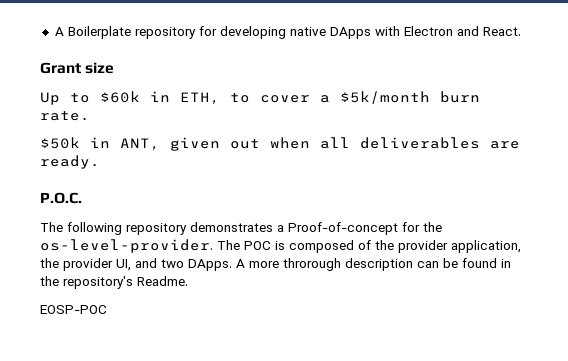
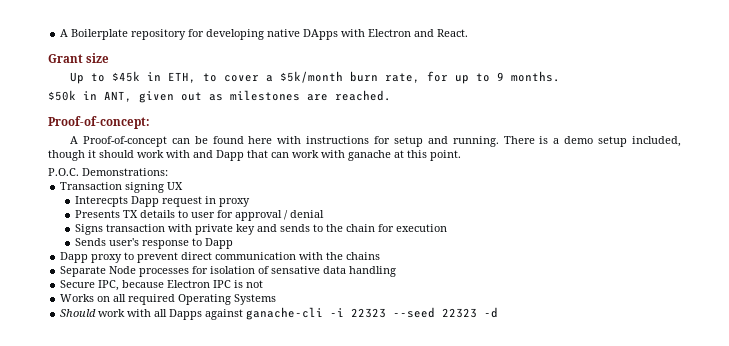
[100,91,140,103] $60k -> [112,71,141,82] $45k
[40,111,90,121] rate. -> [385,71,561,84] rate, for up to 9 months.
[270,137,520,149] [40,155,100,169] [40,192,82,204] [40,222,442,235] [40,239,521,253] [40,258,511,271] [40,276,188,289] [40,305,107,314] when all deliverables are ready. // P.O.C. // The following repository demonstrates a Proof-of-concept for the os-level-provider. The POC is composed of the provider application, the provider UI, and two DApps. A more throrough description can be found in the repository's Readme. // EOSP-POC -> [209,90,391,101] [48,116,150,129] [70,136,681,147] [48,150,461,161] [48,168,168,176] [60,182,184,193] [74,196,250,207] [74,210,324,221] [74,224,447,235] [74,238,233,249] [60,252,381,263] [60,266,397,277] [60,280,264,291] [60,294,277,305] [60,307,499,320] as milestones are reached. // Proof-of-concept: // A Proof-of-concept can be found here with instructions for setup and running. There is a demo setup included, though it should work with and Dapp that can work with ganache at this point. // P.O.C. Demonstrations: // Transaction signing UX // Interecpts Dapp request in proxy // Presents TX details to user for approval / denial // Signs transaction with private key and sends to the chain for execution // Sends user's response to Dapp // Dapp proxy to prevent direct communication with the chains // Separate Node processes for isolation of sensative data handling // Secure IPC, because Electron IPC is not // Works on all required Operating Systems // Should work with all Dapps against ganache-cli -i 22323 --seed 22323 -d

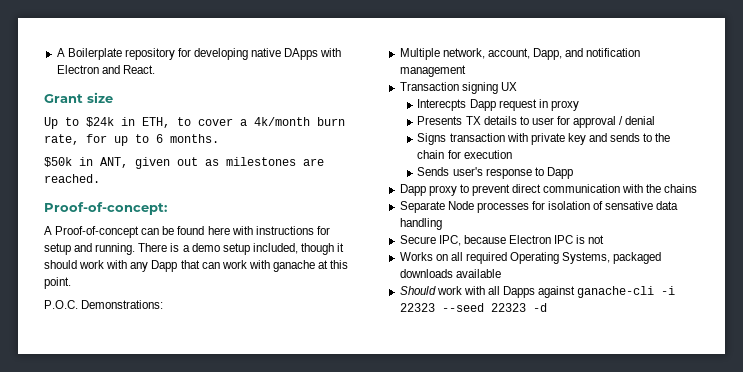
[112,71,141,82] $45k -> [86,117,114,127] $24k
[280,71,344,83] $5k/month -> [254,117,310,126] 4k/month
[497,72,505,81] 9 -> [156,134,163,143] 6
[193,150,213,158] and -> [130,262,149,272] any
(168, 172) none -> [399,48,641,60] [399,65,466,77] // Multiple network, account, Dapp, and notification management
[234,294,277,305] Systems -> [562,252,662,264] [399,269,501,278] Systems, packaged downloads available

